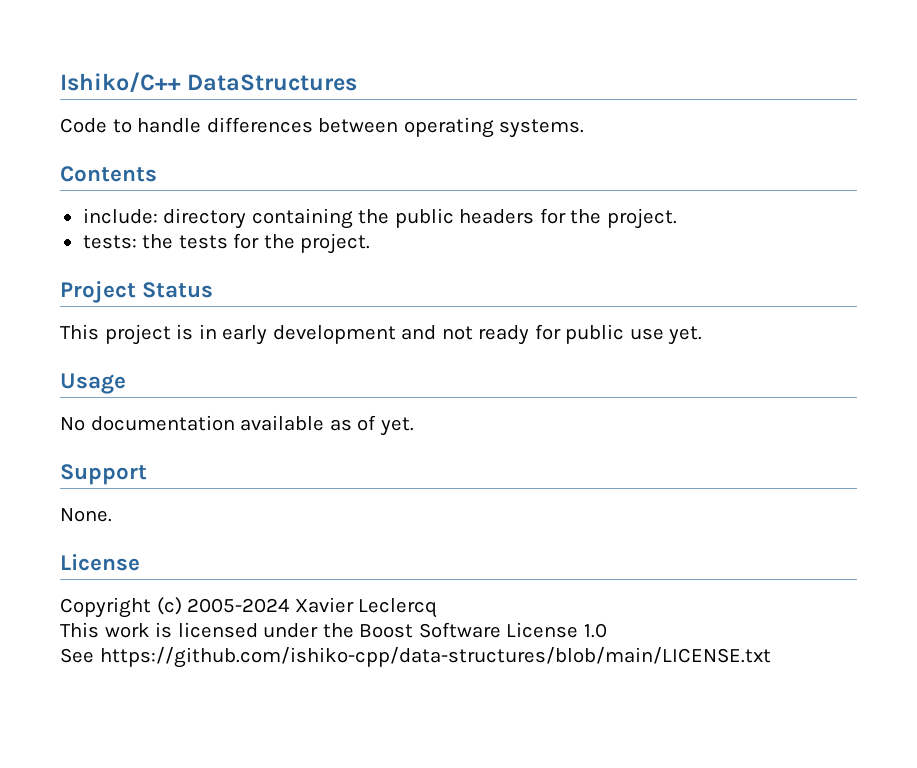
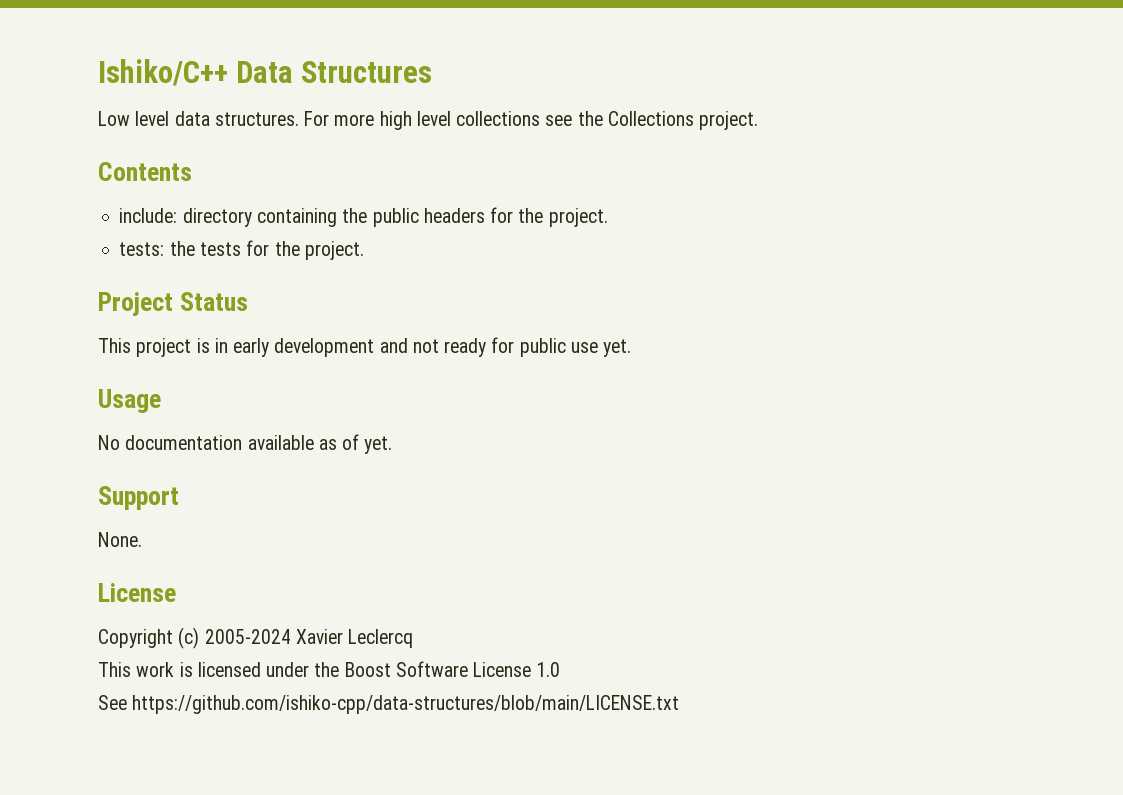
[187,74,358,91] [60,117,585,138] DataStructures // Code to handle differences between operating systems. -> [236,61,433,83] [98,111,759,130] Data Structures // Low level data structures. For more high level collections see the Collections project.

